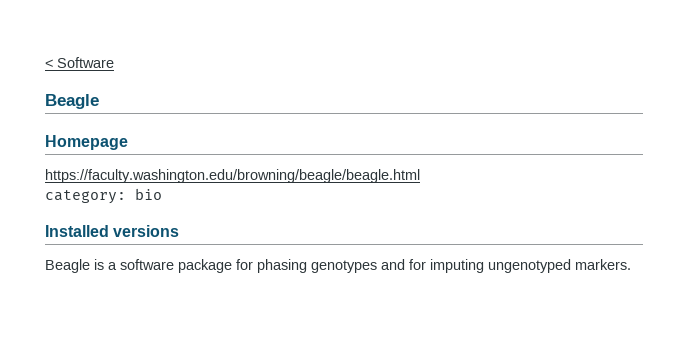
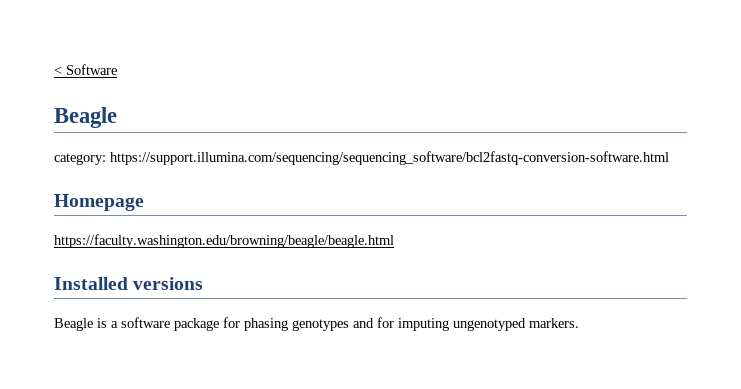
(99, 101) none -> [54,151,669,165] // category: https://support.illumina.com/sequencing/sequencing_software/bcl2fastq-conversion-software.html
[45,188,162,204] // category: bio -> (394, 241) none

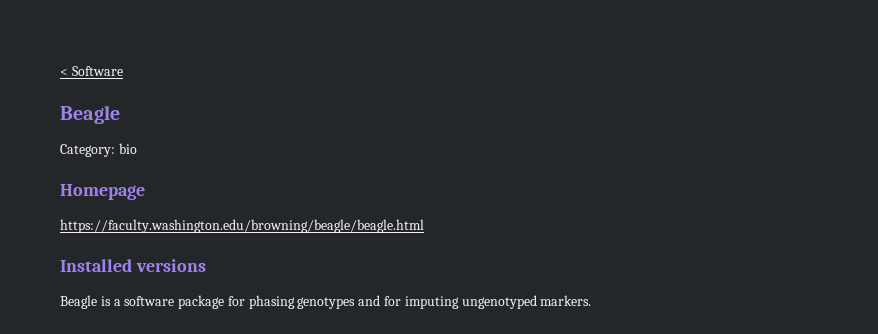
[54,151,669,165] category: https://support.illumina.com/sequencing/sequencing_software/bcl2fastq-conversion-software.html -> [60,143,137,157] Category: bio

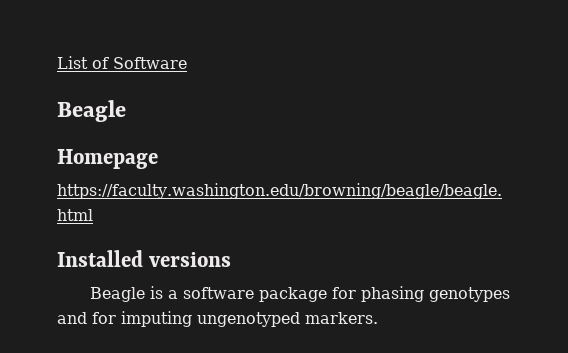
[60,69,68,76] < -> [57,56,109,69] List of
[60,143,137,157] // Category: bio -> (126, 111) none

